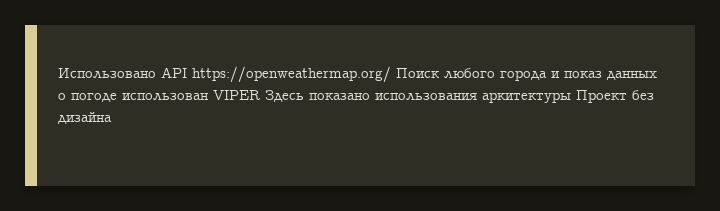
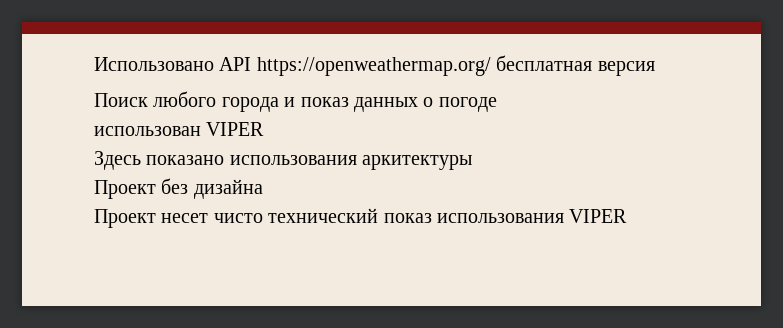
(391, 74) none -> [496,55,655,76] бесплатная версия //
(117, 97) none -> (497, 104) //
(260, 95) none -> (265, 129) //
(571, 97) none -> (473, 162) //
(112, 118) none -> [94,208,628,228] // Проект несет чисто технический показ использования VIPER

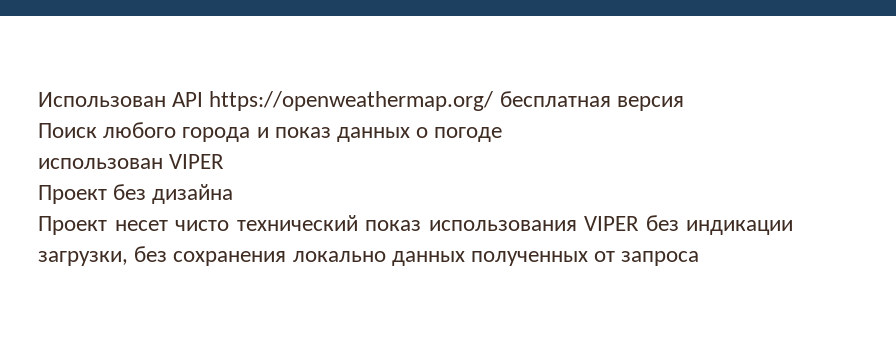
[94,57,214,71] Использовано -> [38,92,166,107] Использован
[94,151,473,170] // Здесь показано использования аркитектуры -> (225, 161) none
(628, 216) none -> [645,215,793,235] [38,246,700,266] без индикации загрузки, без сохранения локально данных полученных от запроса

